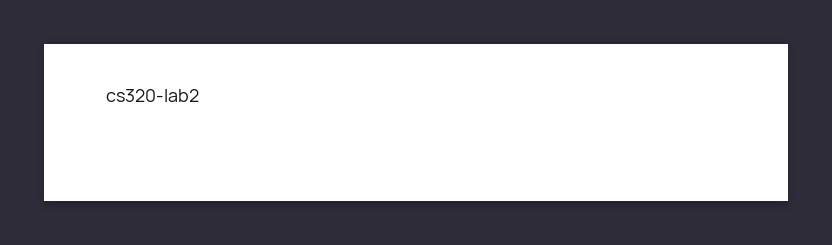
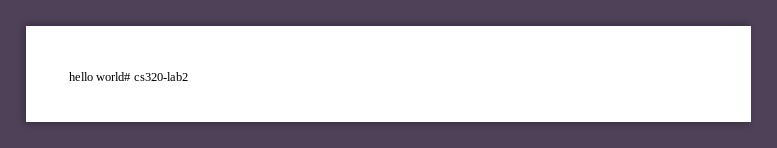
(106, 95) none -> [69,72,132,81] hello world#

